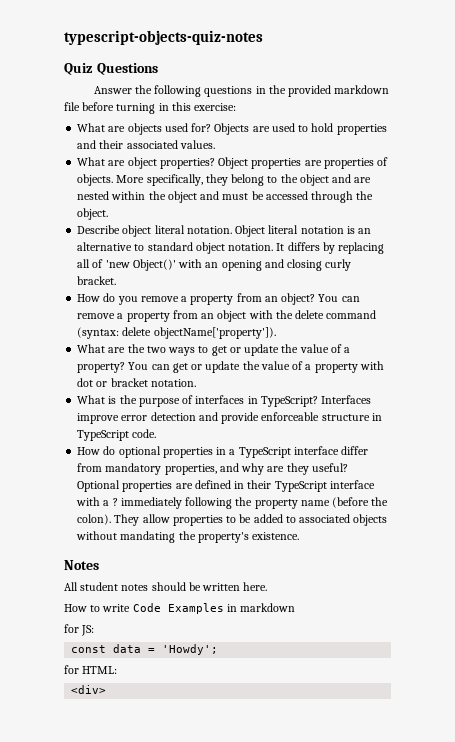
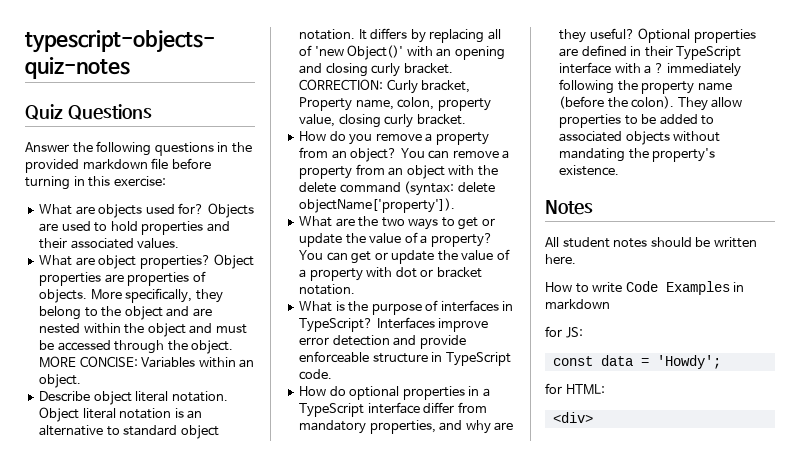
(109, 214) none -> [39,356,255,368] [39,374,82,388] MORE CONCISE: Variables within an object.
(117, 280) none -> [299,79,471,94] [299,97,491,111] [299,114,466,128] CORRECTION: Curly bracket, Property name, colon, property value, closing curly bracket.

